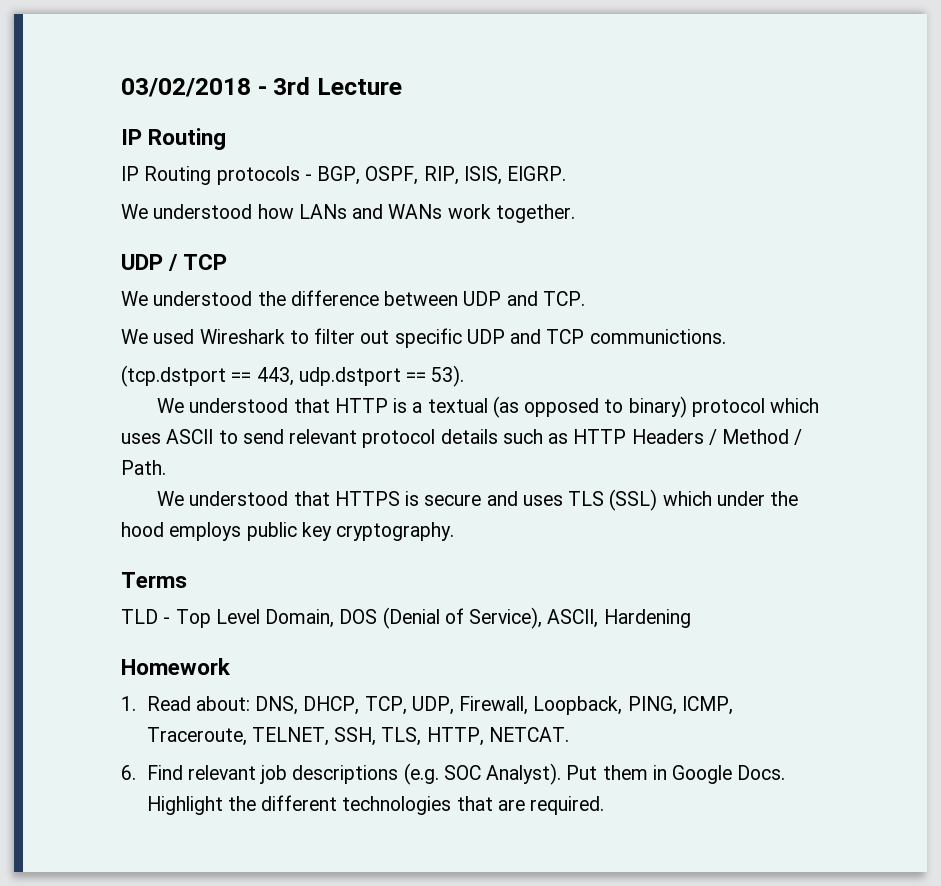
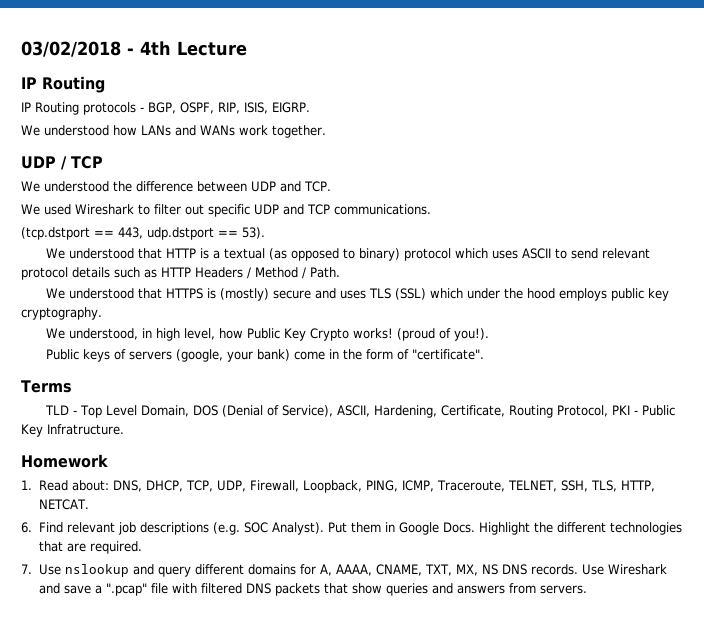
[273,77,311,95] 3rd -> [140,41,171,55] 4th
[589,329,726,344] communictions. -> [334,204,431,215] communications.
(420, 498) none -> [220,288,270,301] (mostly)
(455, 531) none -> [46,328,490,341] [46,349,485,362] // We understood, in high level, how Public Key Crypto works! (proud of you!). // Public keys of servers (google, your bank) come in the form of "certificate".
[603,609,691,628] Hardening -> [374,405,676,418] [21,424,124,437] Hardening, Certificate, Routing Protocol, PKI - Public Key Infratructure.
(605, 805) none -> [21,564,667,577] [38,583,587,596] // 7. Use nslookup and query different domains for A, AAAA, CNAME, TXT, MX, NS DNS records. Use Wireshark and save a ".pcap" file with filtered DNS packets that show queries and answers from servers.

